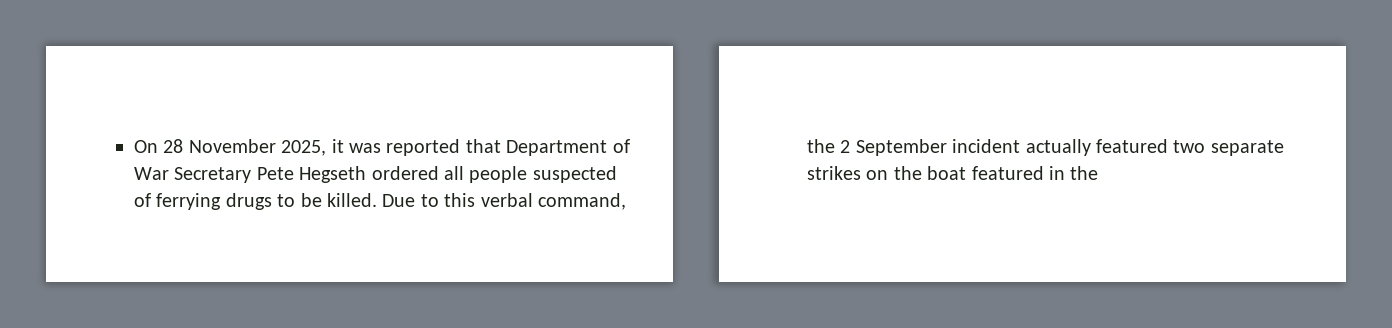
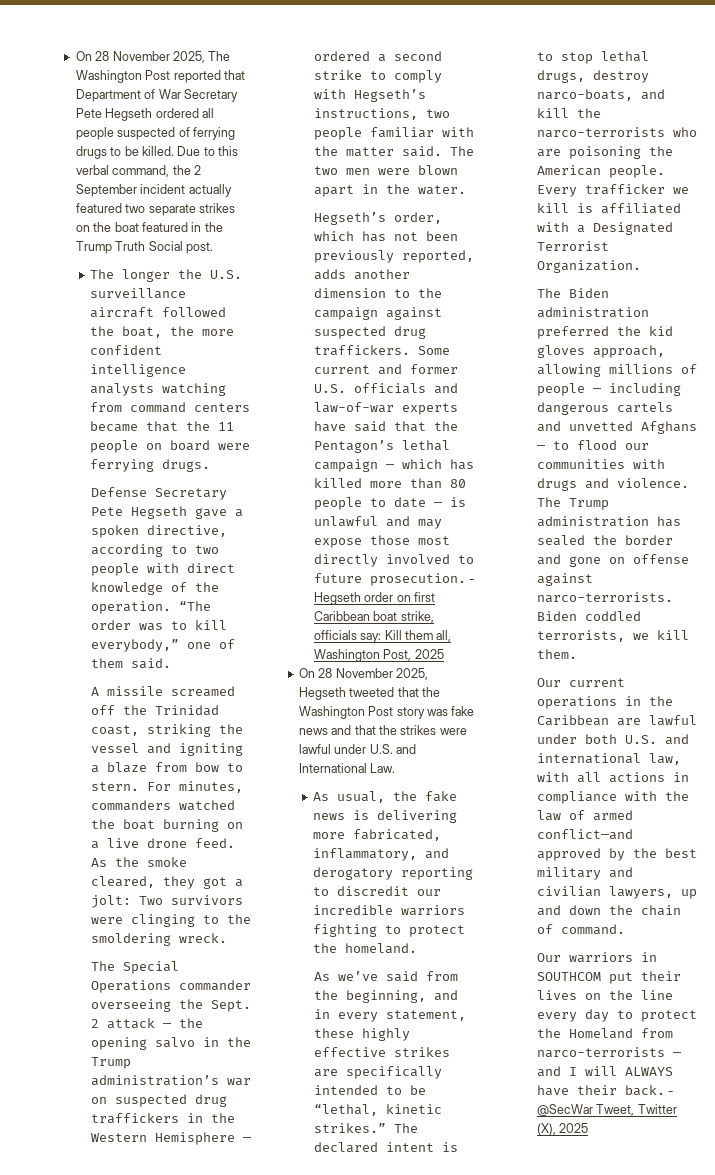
[134,139,381,156] On 28 November 2025, it was -> [75,51,231,63] [75,70,171,83] On 28 November 2025, The Washington Post
(1099, 173) none -> [75,241,213,254] [90,269,243,282] [90,288,187,299] [90,307,227,318] [90,326,235,338] [90,345,163,355] [90,364,187,377] [90,383,227,396] [90,402,251,413] [90,421,235,432] [90,440,251,453] [90,459,211,472] [90,487,227,500] [90,506,243,519] [90,525,227,538] [90,544,219,557] [90,563,235,576] [90,582,219,595] [90,601,211,614] [90,620,227,631] [90,639,235,652] [90,658,171,669] [90,686,235,697] [90,705,219,716] [90,724,243,737] [90,743,243,756] [90,762,243,773] [90,781,243,793] [90,800,235,811] [90,819,243,832] [90,838,235,849] [90,857,187,867] [90,876,243,889] [90,895,243,908] [90,914,251,927] [90,933,227,946] [90,961,179,974] [90,980,251,993] [90,999,251,1012] [90,1018,203,1029] [90,1037,251,1050] [90,1057,131,1069] [90,1075,251,1086] [90,1094,227,1107] [90,1113,235,1124] [90,1132,251,1145] [313,51,442,62] [313,70,442,83] [313,89,426,102] [313,108,450,120] [313,127,474,140] [313,146,474,157] [313,165,458,175] [313,184,466,197] [313,212,442,225] [313,231,458,242] [313,250,474,263] [313,269,410,280] [313,288,442,298] [313,307,442,320] [313,326,426,339] [313,345,450,356] [313,364,458,375] [313,383,458,394] [313,402,458,415] [313,421,458,432] [313,440,450,453] [313,459,474,472] [313,478,466,489] [313,497,466,510] [313,516,442,529] [313,535,450,548] [313,554,474,567] [313,573,475,586] [313,592,435,605] [313,611,434,623] [313,630,452,643] [313,649,444,662] [298,668,428,680] [298,687,440,700] [298,706,475,719] [298,725,467,735] [298,744,416,754] [298,763,396,773] [313,791,458,803] [313,810,458,823] [313,829,442,841] [313,848,450,861] [313,867,474,880] [313,886,442,896] [313,905,466,916] [313,924,466,937] [313,943,418,954] [313,971,458,982] [313,990,458,1003] [313,1009,466,1022] [313,1028,410,1041] [313,1047,450,1057] [313,1066,442,1079] [313,1085,426,1095] [313,1104,442,1116] [313,1123,418,1133] [313,1142,458,1153] [536,51,649,64] [536,70,649,83] [536,89,665,101] [536,108,601,118] [536,127,697,138] [536,146,673,159] [536,165,665,178] [536,184,689,197] [536,203,681,214] [536,222,673,235] [536,241,609,251] [536,260,641,273] [536,288,609,298] [536,307,649,318] [536,326,673,339] [536,345,665,358] [536,364,697,377] [536,383,681,396] [536,402,673,415] [536,421,697,434] [536,440,649,450] [536,459,665,469] [536,478,689,491] [536,497,609,510] [536,516,681,527] [536,535,673,546] [536,554,689,567] [536,573,593,586] [536,592,673,603] [536,611,641,621] [536,630,689,642] [536,649,577,659] [536,678,625,687] [536,696,673,709] [536,715,697,726] [536,734,689,745] [536,753,681,765] [536,772,689,783] [536,791,689,804] [536,810,633,821] [536,829,633,840] [536,848,697,861] [536,867,633,880] [536,886,697,899] [536,905,681,916] [536,924,625,935] [536,952,657,963] [536,971,681,984] [536,990,673,1000] [536,1009,697,1022] [536,1028,673,1039] [536,1047,681,1058] [536,1066,673,1077] [536,1085,674,1096] [536,1104,677,1116] [536,1123,589,1135] Trump Truth Social post. // The longer the U.S. surveillance aircraft followed the boat, the more confident intelligence analysts watching from command centers became that the 11 people on board were ferrying drugs. // Defense Secretary Pete Hegseth gave a spoken directive, according to two people with direct knowledge of the operation. “The order was to kill everybody,” one of them said. // A missile screamed off the Trinidad coast, striking the vessel and igniting a blaze from bow to stern. For minutes, commanders watched the boat burning on a live drone feed. As the smoke cleared, they got a jolt: Two survivors were clinging to the smoldering wreck. // The Special Operations commander overseeing the Sept. 2 attack — the opening salvo in the Trump administration’s war on suspected drug traffickers in the Western Hemisphere — ordered a second strike to comply with Hegseth’s instructions, two people familiar with the matter said. The two men were blown apart in the water. // Hegseth’s order, which has not been previously reported, adds another dimension to the campaign against suspected drug traffickers. Some current and former U.S. officials and law-of-war experts have said that the Pentagon’s lethal campaign — which has killed more than 80 people to date — is unlawful and may expose those most directly involved to future prosecution. - Hegseth order on first Caribbean boat strike, officials say: Kill them all, Washington Post, 2025 // On 28 November 2025, Hegseth tweeted that the Washington Post story was fake news and that the strikes were lawful under U.S. and International Law. // As usual, the fake news is delivering more fabricated, inflammatory, and derogatory reporting to discredit our incredible warriors fighting to protect the homeland. // As we’ve said from the beginning, and in every statement, these highly effective strikes are specifically intended to be “lethal, kinetic strikes.” The declared intent is to stop lethal drugs, destroy narco-boats, and kill the narco-terrorists who are poisoning the American people. Every trafficker we kill is affiliated with a Designated Terrorist Organization. // The Biden administration preferred the kid gloves approach, allowing millions of people — including dangerous cartels and unvetted Afghans — to flood our communities with drugs and violence. The Trump administration has sealed the border and gone on offense against narco-terrorists. Biden coddled terrorists, we kill them. // Our current operations in the Caribbean are lawful under both U.S. and international law, with all actions in compliance with the law of armed conflict—and approved by the best military and civilian lawyers, up and down the chain of command. // Our warriors in SOUTHCOM put their lives on the line every day to protect the Homeland from narco-terrorists — and I will ALWAYS have their back. - @SecWar Tweet, Twitter (X), 2025

